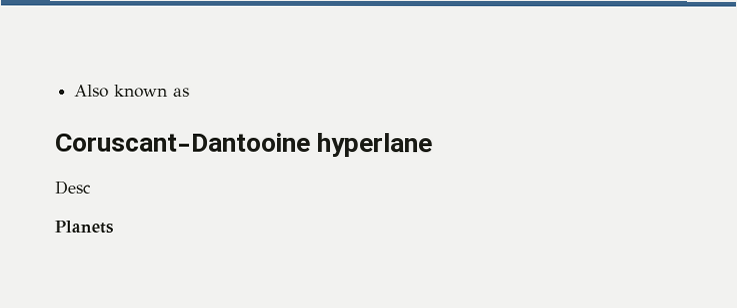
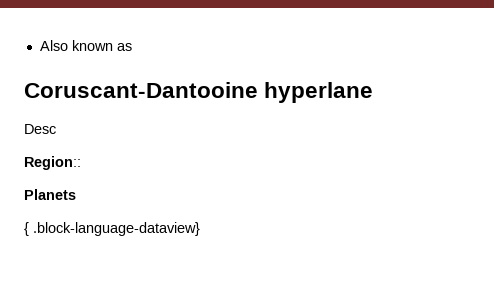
(91, 187) none -> [24,156,81,170] // Region::
(114, 227) none -> [24,222,200,236] // { .block-language-dataview}

